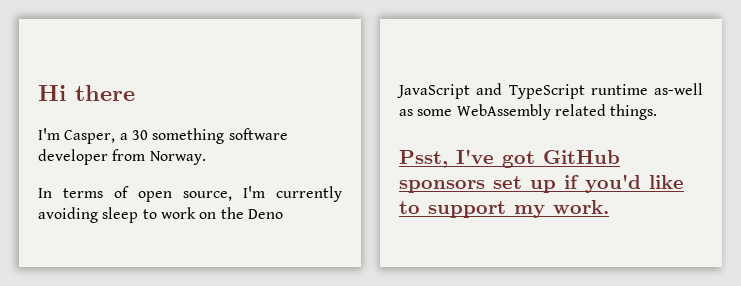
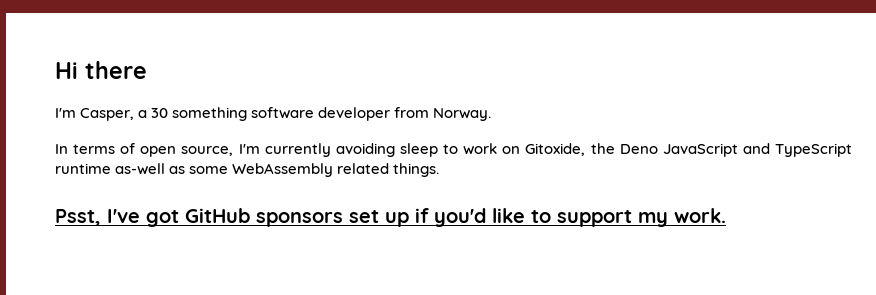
(217, 215) none -> [525,143,586,156] Gitoxide,

